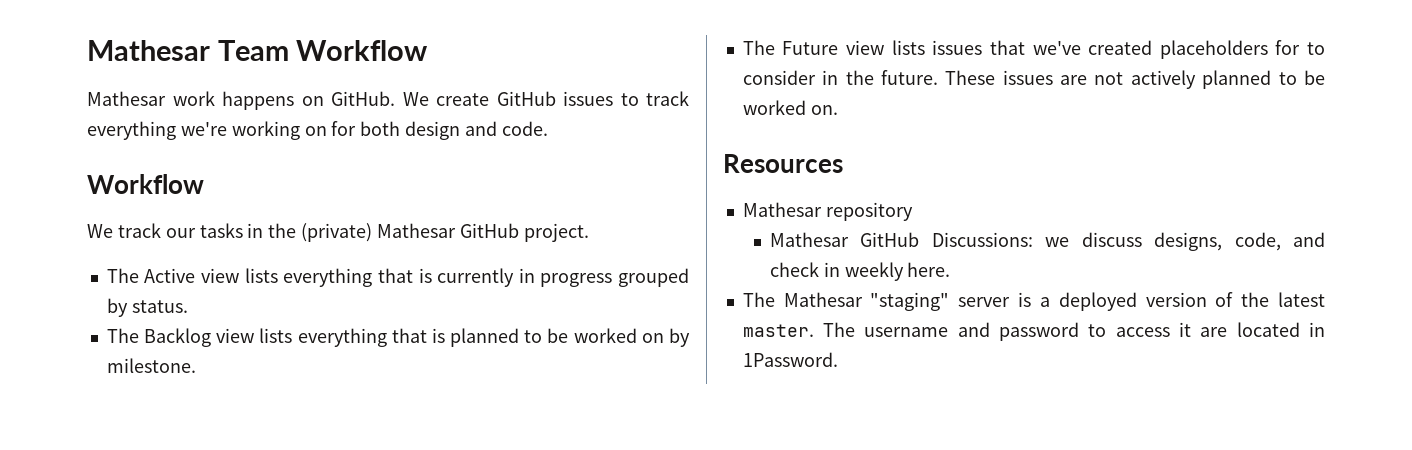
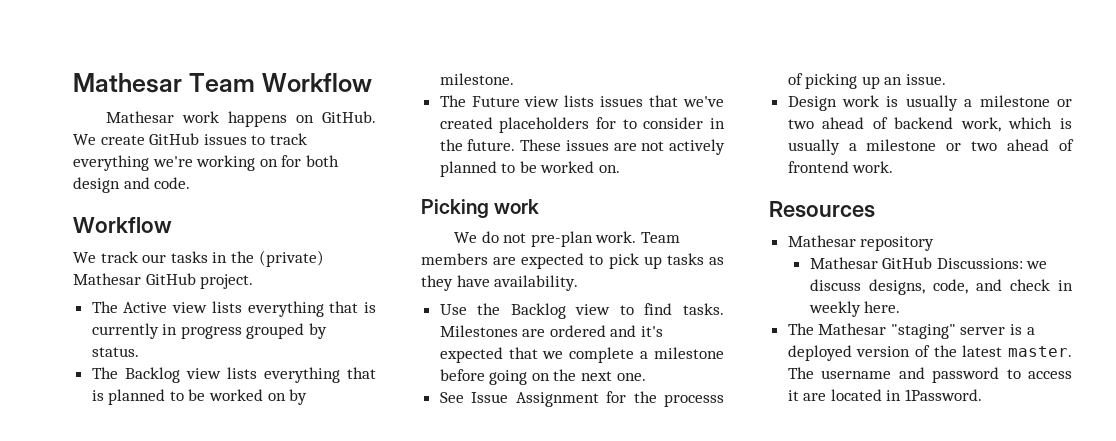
(838, 110) none -> [421,199,540,218] [453,231,680,247] [421,253,724,269] [421,275,579,291] [439,303,724,319] [439,325,664,337] [439,347,724,363] [439,369,646,385] [439,391,724,407] [787,73,947,89] [787,95,1072,111] [787,117,1072,132] [787,139,1074,155] [787,161,894,173] // Picking work // We do not pre-plan work. Team members are expected to pick up tasks as they have availability. // Use the Backlog view to find tasks. Milestones are ordered and it's expected that we complete a milestone before going on the next one. // See Issue Assignment for the processs of picking up an issue. // Design work is usually a milestone or two ahead of backend work, which is usually a milestone or two ahead of frontend work.

